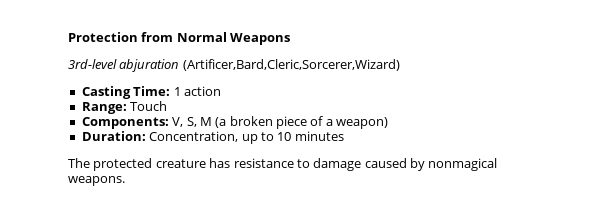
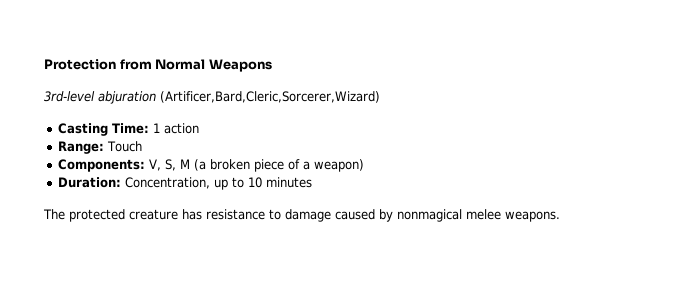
(498, 164) none -> [466,209,501,220] melee

